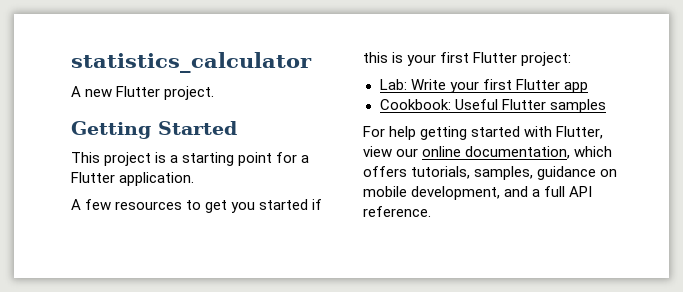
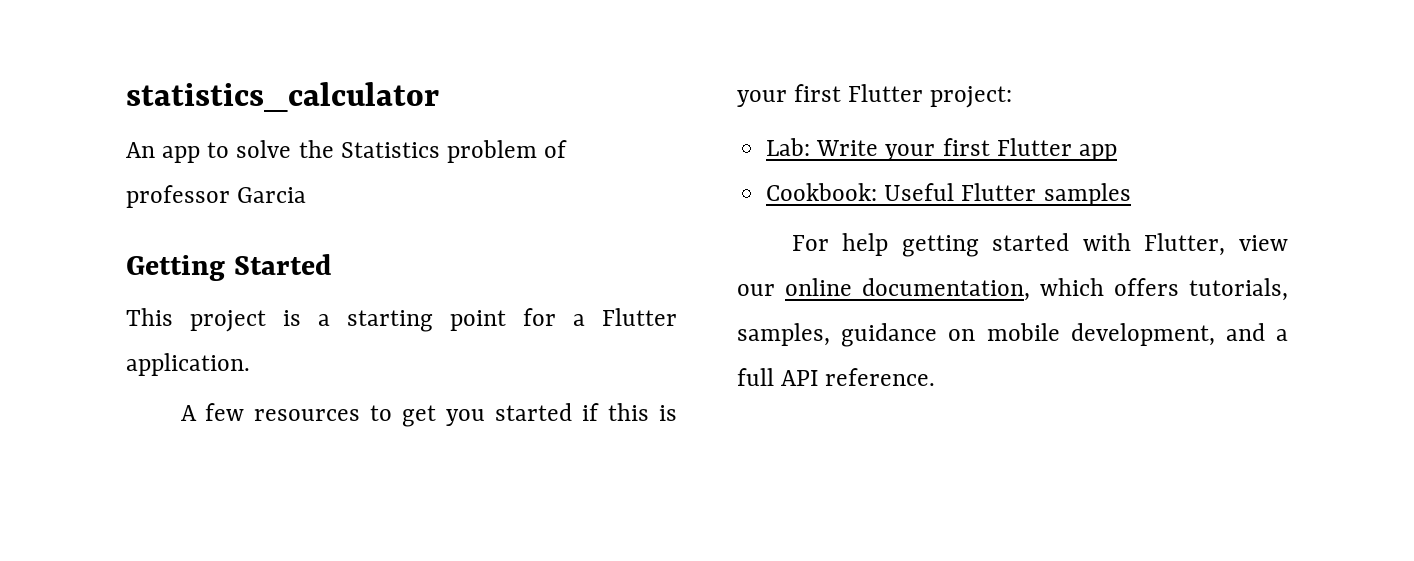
[71,86,215,100] A new Flutter project. -> [126,140,568,163] [126,185,307,208] An app to solve the Statistics problem of professor Garcia

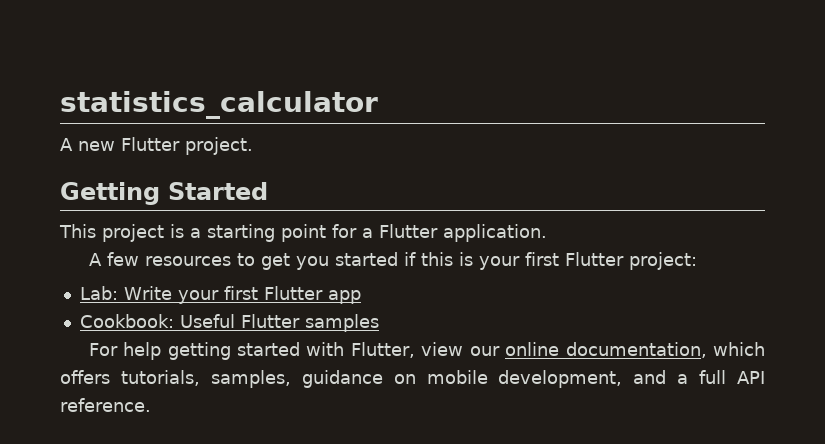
[126,140,568,163] [126,185,307,208] An app to solve the Statistics problem of professor Garcia -> [60,137,253,155] A new Flutter project.

